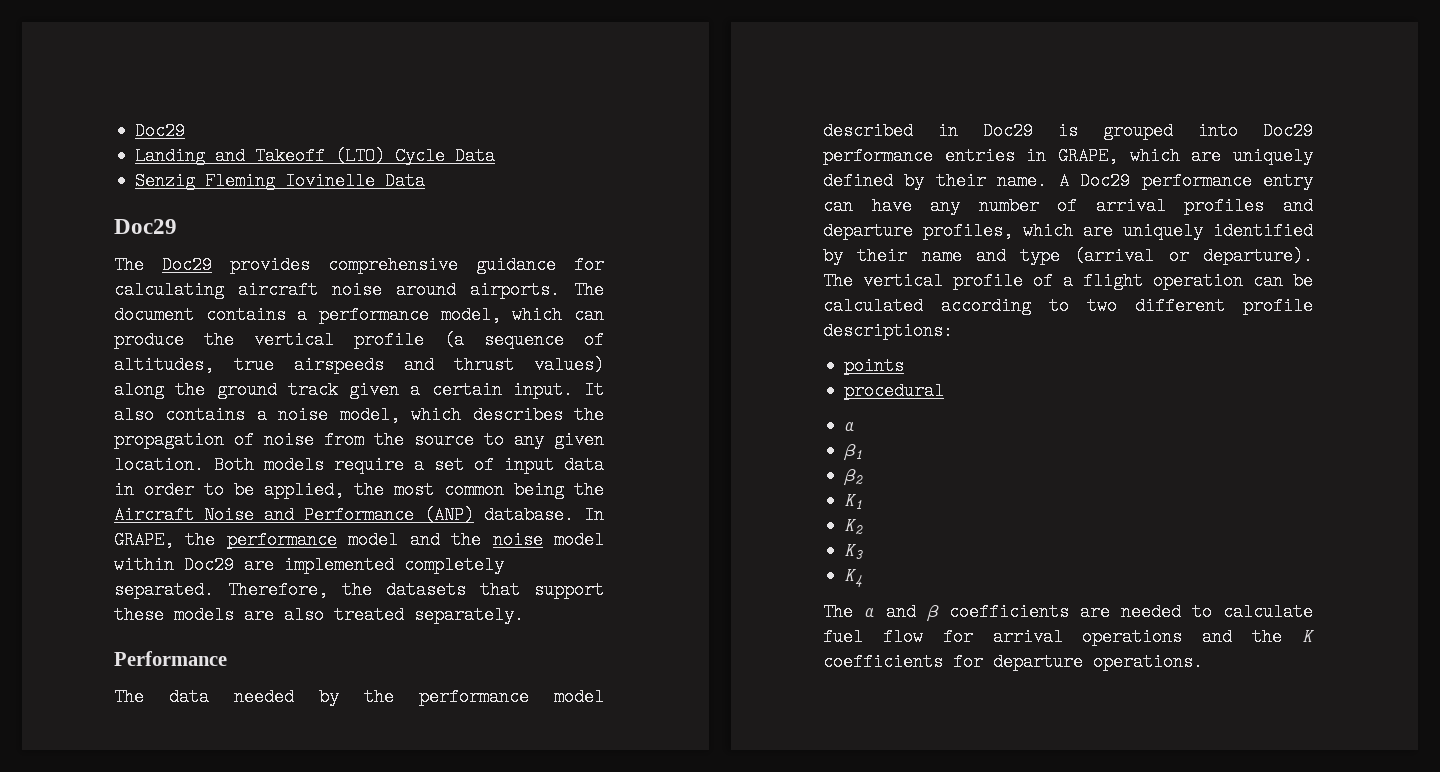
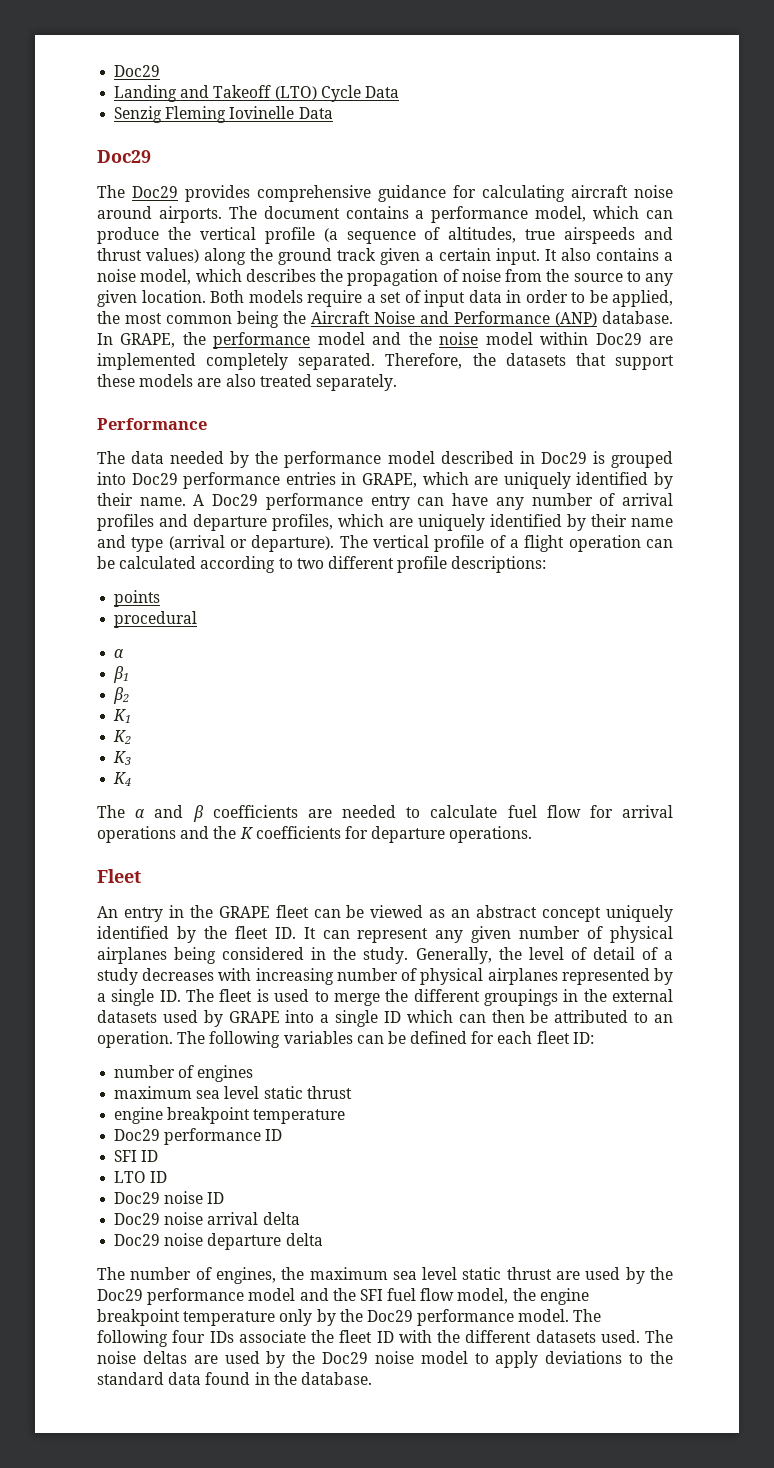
[823,172,893,190] defined -> [576,472,649,485] identified
(1203, 662) none -> [97,869,141,883] [97,905,673,922] [97,926,673,943] [97,947,673,964] [97,968,673,985] [97,989,673,1006] [97,1010,673,1027] [97,1031,594,1048] [114,1065,254,1082] [114,1086,352,1099] [114,1107,346,1124] [114,1128,283,1145] [114,1150,159,1162] [114,1171,168,1183] [114,1191,225,1204] [114,1212,300,1225] [114,1233,323,1250] [97,1267,673,1284] [97,1288,589,1305] [97,1309,602,1326] [97,1330,673,1347] [97,1351,673,1368] [97,1372,372,1385] // Fleet // An entry in the GRAPE fleet can be viewed as an abstract concept uniquely identified by the fleet ID. It can represent any given number of physical airplanes being considered in the study. Generally, the level of detail of a study decreases with increasing number of physical airplanes represented by a single ID. The fleet is used to merge the different groupings in the external datasets used by GRAPE into a single ID which can then be attributed to an operation. The following variables can be defined for each fleet ID: // number of engines // maximum sea level static thrust // engine breakpoint temperature // Doc29 performance ID // SFI ID // LTO ID // Doc29 noise ID // Doc29 noise arrival delta // Doc29 noise departure delta // The number of engines, the maximum sea level static thrust are used by the Doc29 performance model and the SFI fuel flow model, the engine breakpoint temperature only by the Doc29 performance model. The following four IDs associate the fleet ID with the different datasets used. The noise deltas are used by the Doc29 noise model to apply deviations to the standard data found in the database.

